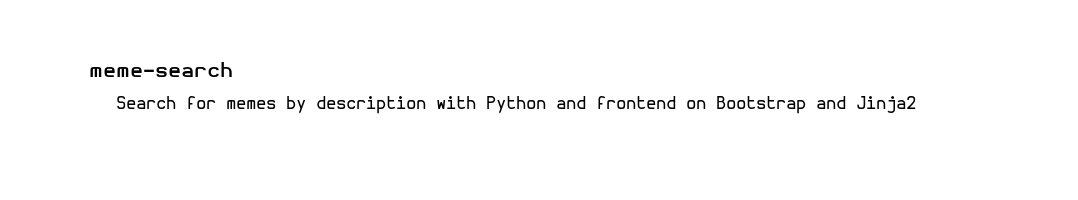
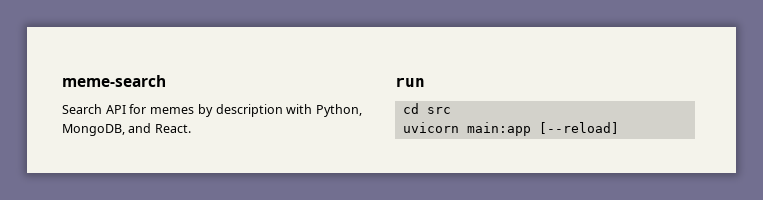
(177, 102) none -> [105,105,126,114] API
[486,96,917,114] Python and frontend on Bootstrap and Jinja2 -> [316,104,362,117] [62,123,191,136] [395,78,425,87] [402,103,451,114] [402,122,619,136] Python, MongoDB, and React. // run // cd src // uvicorn main:app [--reload]

